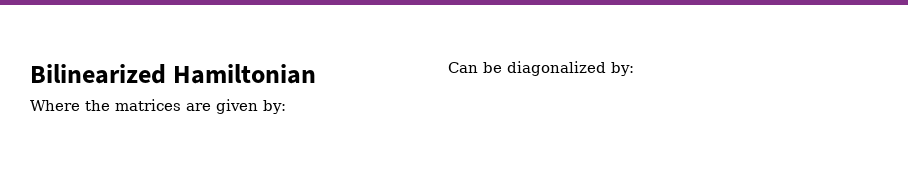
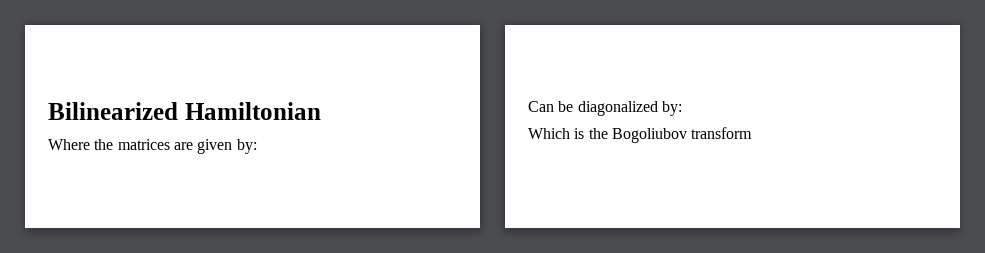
(634, 69) none -> [528,127,753,143] // Which is the Bogoliubov transform

